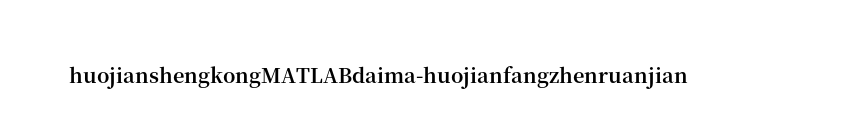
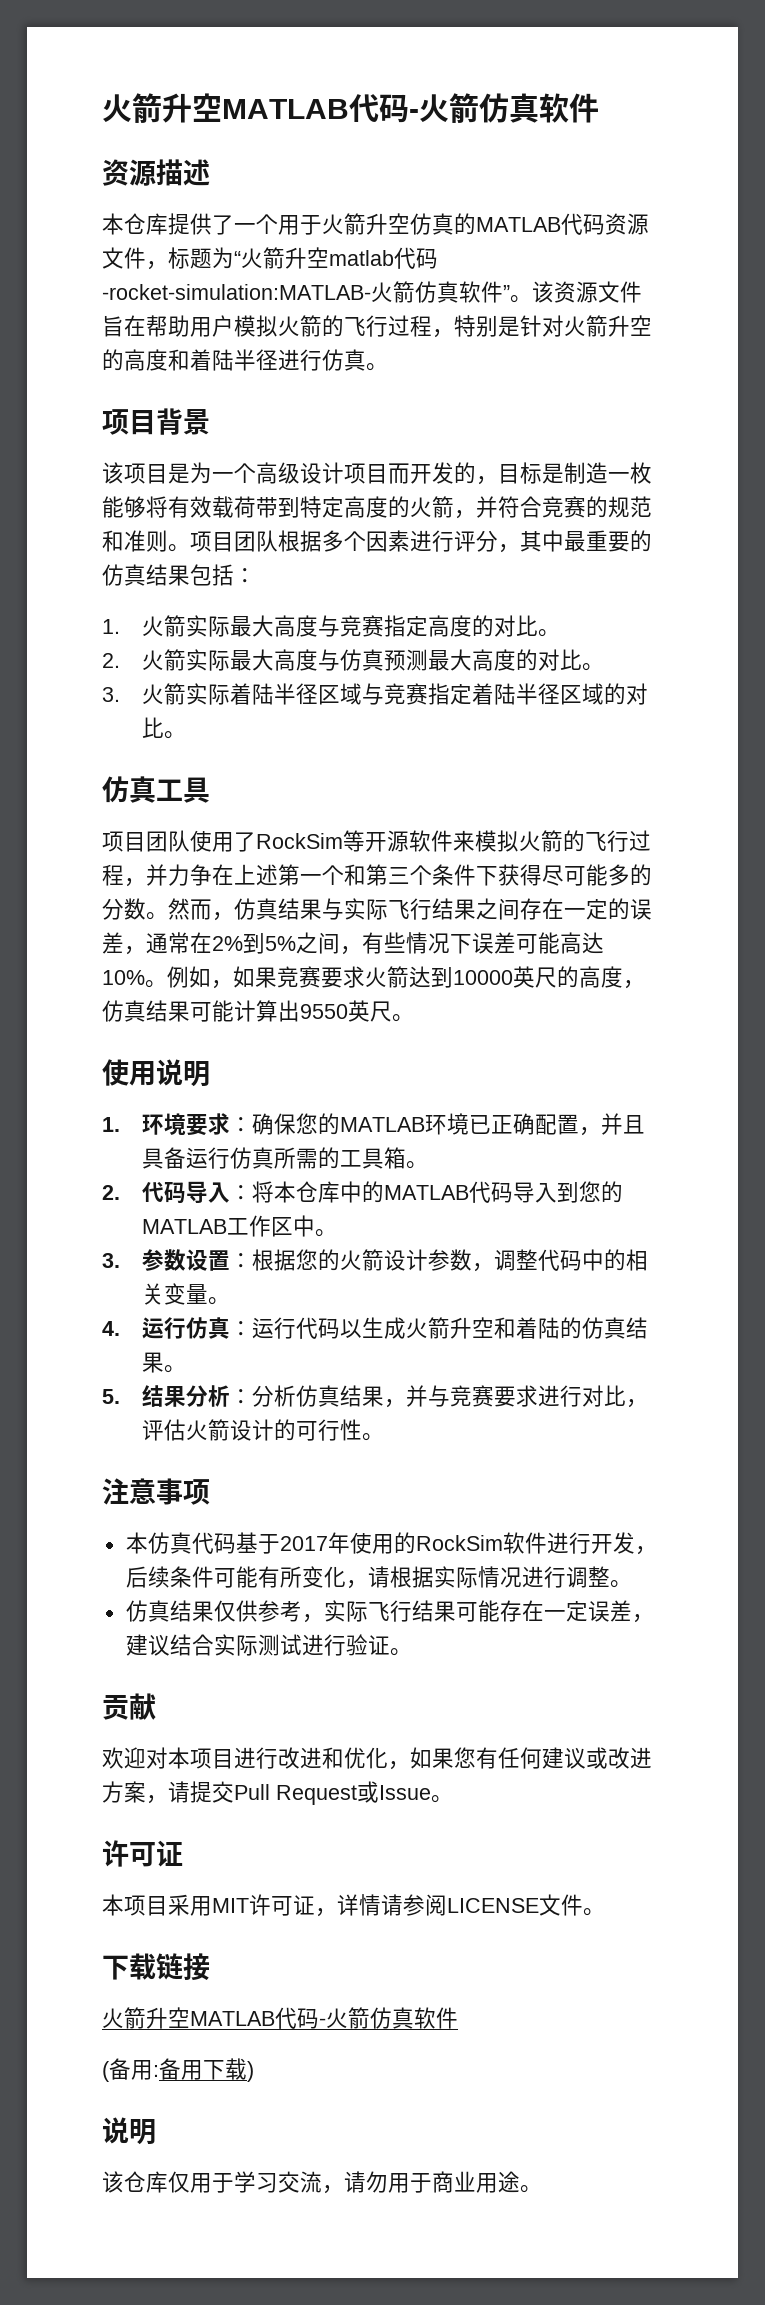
[69,66,688,89] huojianshengkongMATLABdaima-huojianfangzhenruanjian -> [102,93,599,123] [102,159,210,186] [102,213,649,235] [102,247,438,270] [102,281,642,303] [102,315,652,338] [102,349,388,371] [102,408,210,435] [102,462,652,485] [102,496,652,519] [102,530,652,553] [102,564,256,586] [102,615,560,637] [102,649,604,671] [102,683,648,705] [141,717,186,739] [102,776,210,803] [102,830,651,852] [102,864,652,887] [102,898,652,921] [102,932,604,955] [102,966,645,989] [102,1000,414,1022] [102,1059,210,1087] [102,1113,645,1136] [141,1147,428,1169] [102,1181,623,1204] [141,1215,337,1237] [102,1249,648,1272] [141,1283,230,1305] [102,1317,648,1339] [141,1352,186,1373] [102,1385,648,1408] [141,1419,384,1441] [102,1478,210,1505] [125,1532,657,1555] [125,1566,632,1589] [125,1600,654,1623] [125,1634,412,1656] [102,1693,156,1720] [102,1747,652,1770] [102,1781,453,1805] [102,1840,183,1867] [102,1894,605,1917] [102,1953,210,1981] [102,2007,458,2029] [102,2058,254,2082] [102,2117,156,2145] [102,2171,542,2194] 火箭升空MATLAB代码-火箭仿真软件 // 资源描述 // 本仓库提供了一个用于火箭升空仿真的MATLAB代码资源文件，标题为“火箭升空matlab代码-rocket-simulation:MATLAB-火箭仿真软件”。该资源文件旨在帮助用户模拟火箭的飞行过程，特别是针对火箭升空的高度和着陆半径进行仿真。 // 项目背景 // 该项目是为一个高级设计项目而开发的，目标是制造一枚能够将有效载荷带到特定高度的火箭，并符合竞赛的规范和准则。项目团队根据多个因素进行评分，其中最重要的仿真结果包括： // 1.火箭实际最大高度与竞赛指定高度的对比。 // 2.火箭实际最大高度与仿真预测最大高度的对比。 // 3.火箭实际着陆半径区域与竞赛指定着陆半径区域的对比。 // 仿真工具 // 项目团队使用了RockSim等开源软件来模拟火箭的飞行过程，并力争在上述第一个和第三个条件下获得尽可能多的分数。然而，仿真结果与实际飞行结果之间存在一定的误差，通常在2%到5%之间，有些情况下误差可能高达10%。例如，如果竞赛要求火箭达到10000英尺的高度，仿真结果可能计算出9550英尺。 // 使用说明 // 1.环境要求：确保您的MATLAB环境已正确配置，并且具备运行仿真所需的工具箱。 // 2.代码导入：将本仓库中的MATLAB代码导入到您的MATLAB工作区中。 // 3.参数设置：根据您的火箭设计参数，调整代码中的相关变量。 // 4.运行仿真：运行代码以生成火箭升空和着陆的仿真结果。 // 5.结果分析：分析仿真结果，并与竞赛要求进行对比，评估火箭设计的可行性。 // 注意事项 // 本仿真代码基于2017年使用的RockSim软件进行开发，后续条件可能有所变化，请根据实际情况进行调整。 // 仿真结果仅供参考，实际飞行结果可能存在一定误差，建议结合实际测试进行验证。 // 贡献 // 欢迎对本项目进行改进和优化，如果您有任何建议或改进方案，请提交Pull Request或Issue。 // 许可证 // 本项目采用MIT许可证，详情请参阅LICENSE文件。 // 下载链接 // 火箭升空MATLAB代码-火箭仿真软件 // (备用:备用下载) // 说明 // 该仓库仅用于学习交流，请勿用于商业用途。

